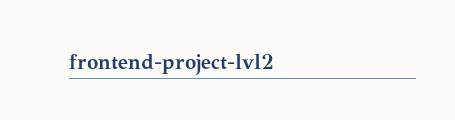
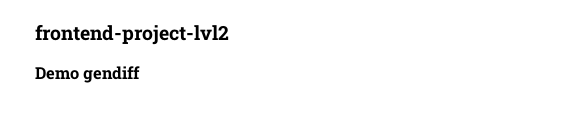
(274, 64) none -> [35,66,141,83] // Demo gendiff

